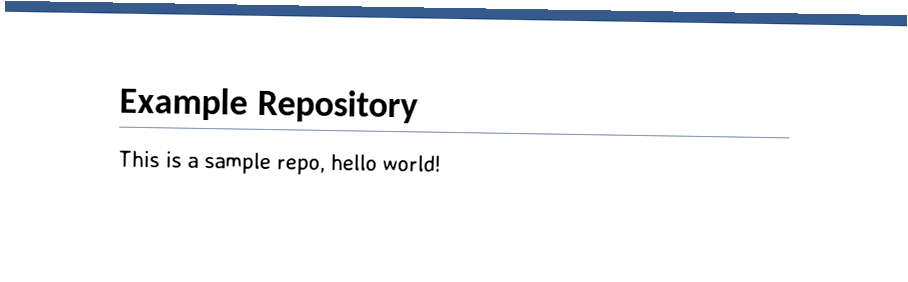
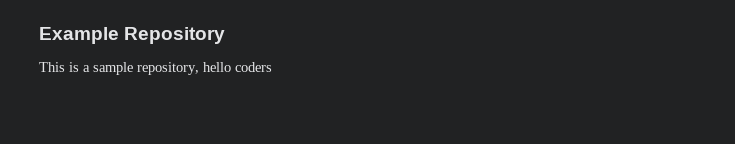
[276,154,441,175] repo, hello world! -> [137,62,272,75] repository, hello coders

